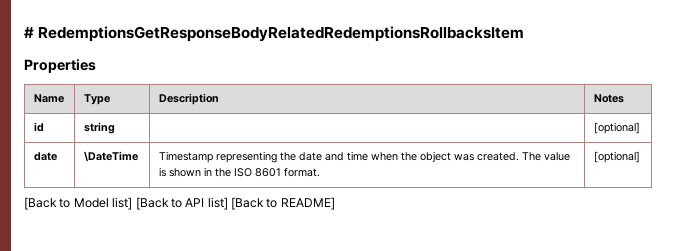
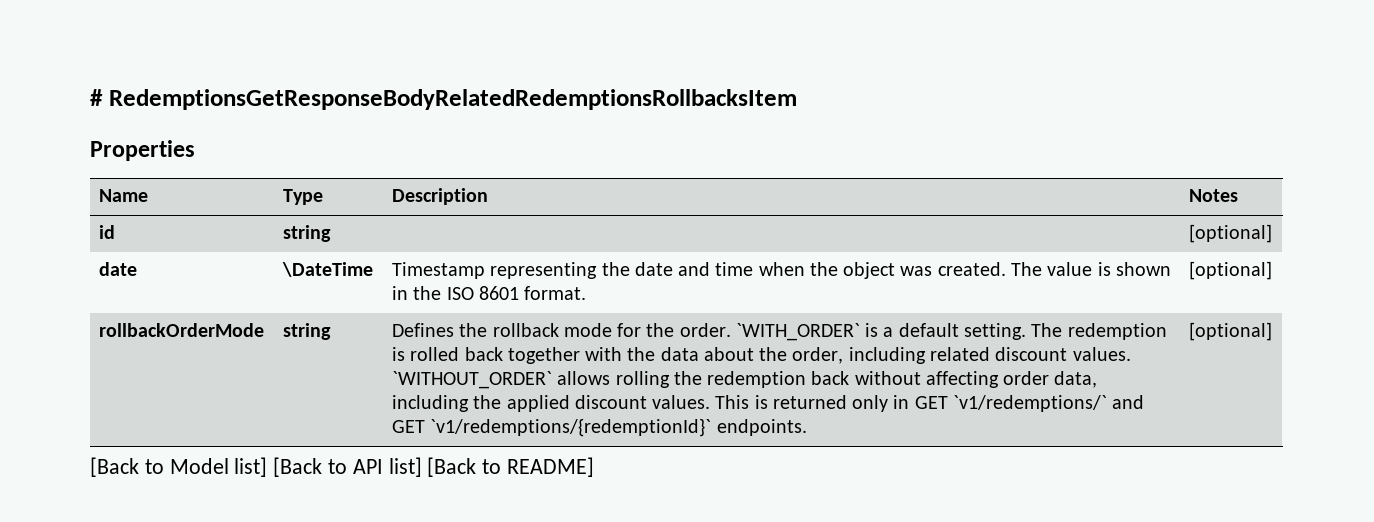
(640, 157) none -> [99,323,265,337] [283,323,332,340] [392,323,1167,341] [392,347,1131,364] [392,371,1098,389] [392,395,1145,412] [392,418,807,437] [1189,322,1273,341] // rollbackOrderMode | string | Defines the rollback mode for the order. `WITH_ORDER` is a default setting. The redemption is rolled back together with the data about the order, including related discount values. `WITHOUT_ORDER` allows rolling the redemption back without affecting order data, including the applied discount values. This is returned only in GET `v1/redemptions/` and GET `v1/redemptions/{redemptionId}` endpoints. | [optional]

